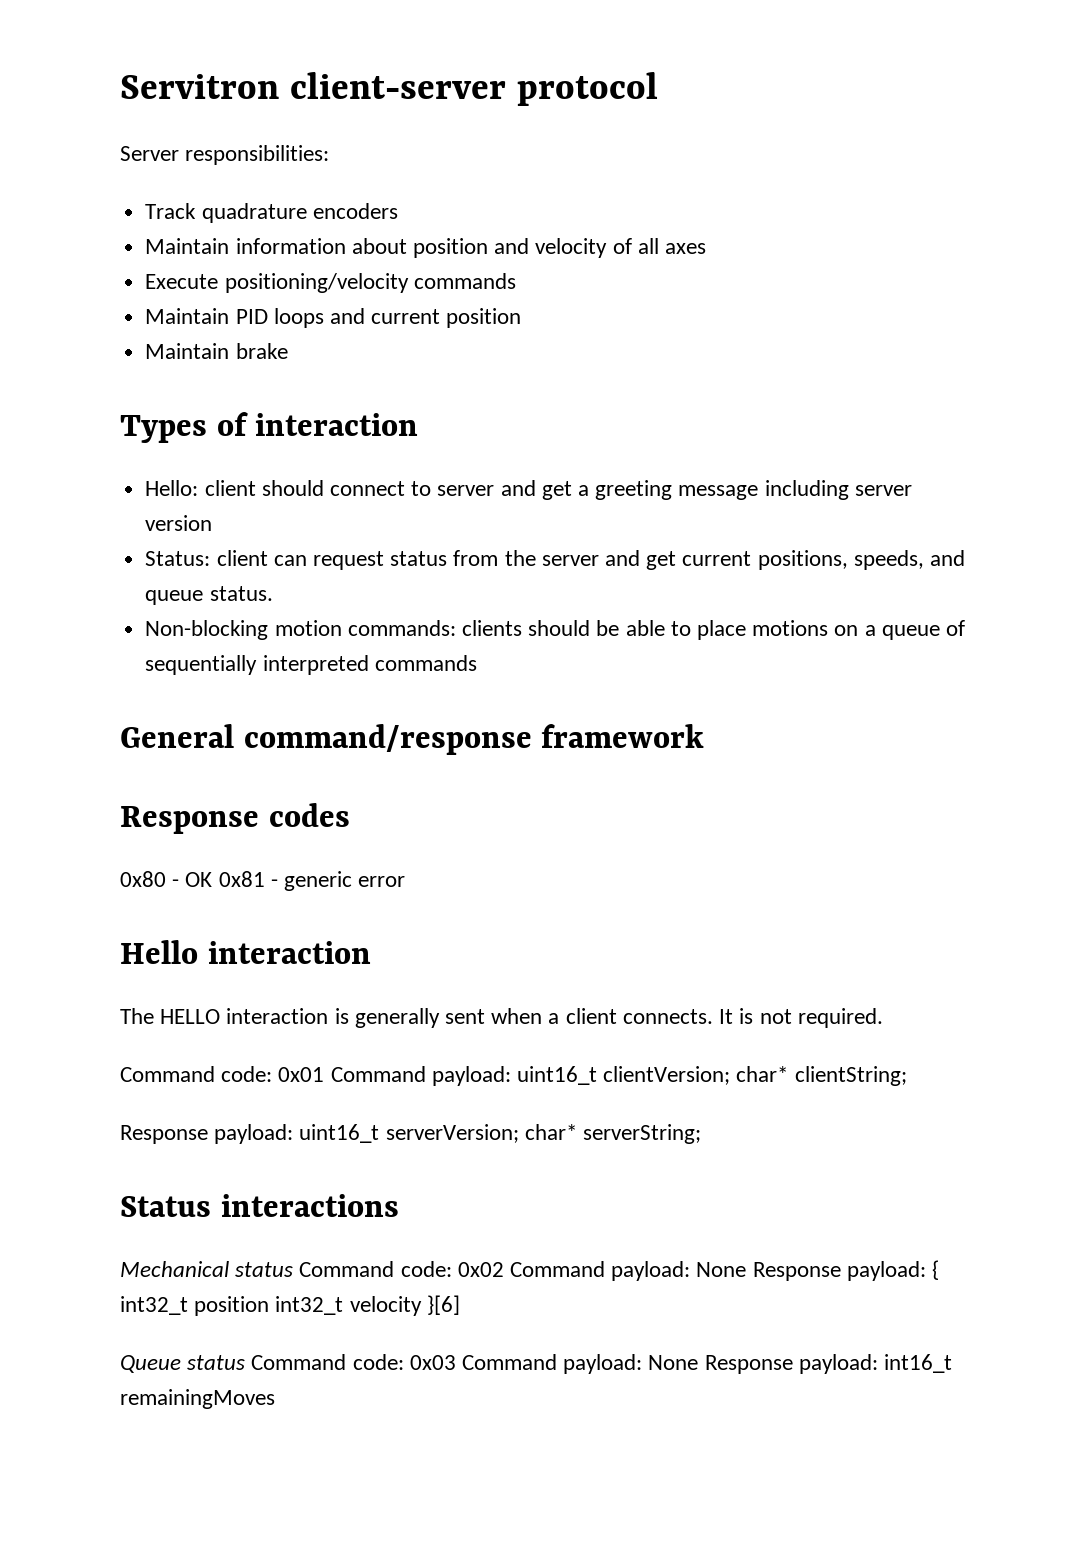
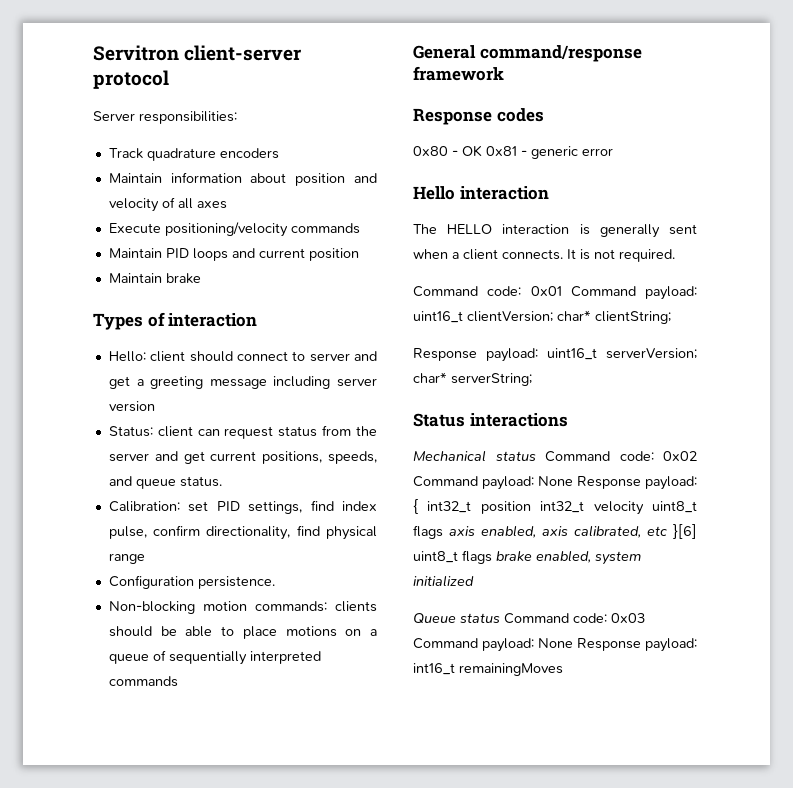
(273, 593) none -> [108,500,377,514] [108,525,377,540] [108,553,145,564] [108,575,275,589] // Calibration: set PID settings, find index pulse, confirm directionality, find physical range // Configuration persistence.
[426,1295,460,1315] }[6] -> [652,501,697,513] [413,524,697,539] [413,550,641,565] [413,575,474,587] uint8_t flags axis enabled, axis calibrated, etc }[6] uint8_t flags brake enabled, system initialized

